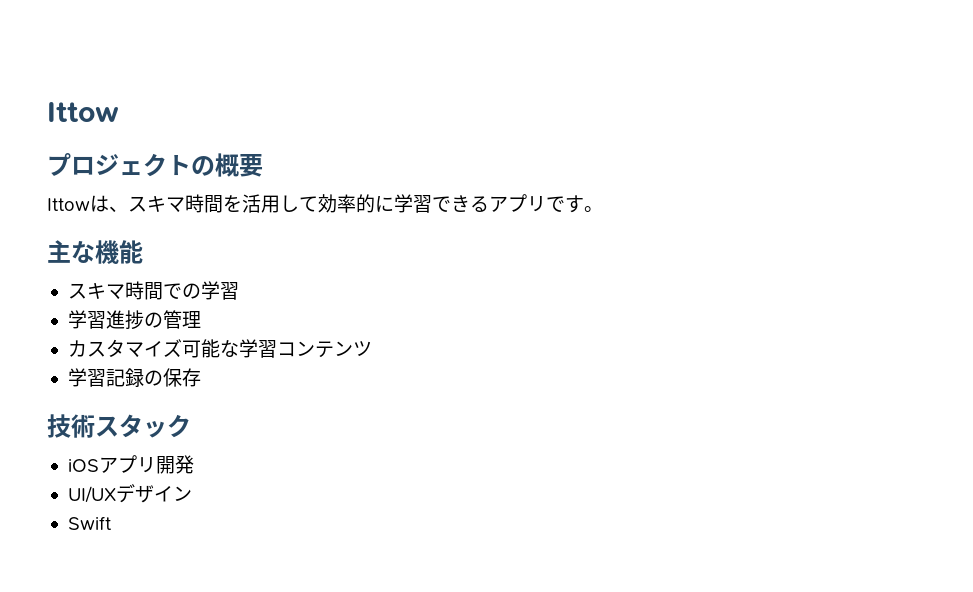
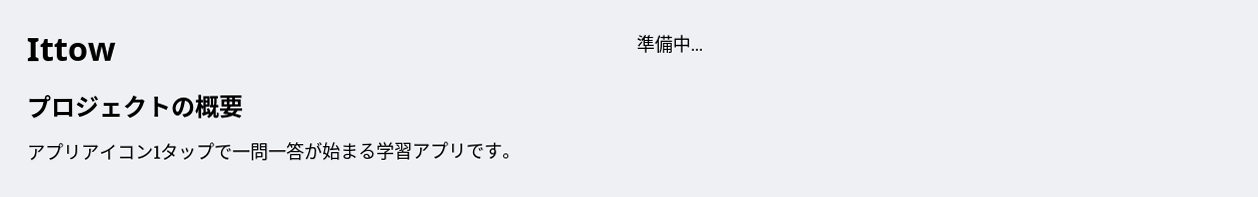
[47,194,603,213] [47,240,143,264] [67,281,239,300] [67,310,201,330] [67,339,372,358] [67,368,201,387] [47,414,191,438] [67,455,194,474] [67,484,192,503] [67,516,112,530] Ittowは、スキマ時間を活用して効率的に学習できるアプリです。 // 主な機能 // スキマ時間での学習 // 学習進捗の管理 // カスタマイズ可能な学習コンテンツ // 学習記録の保存 // 技術スタック // iOSアプリ開発 // UI/UXデザイン // Swift -> [27,141,521,162] [636,34,703,54] アプリアイコン1タップで一問一答が始まる学習アプリです。 // 準備中...

